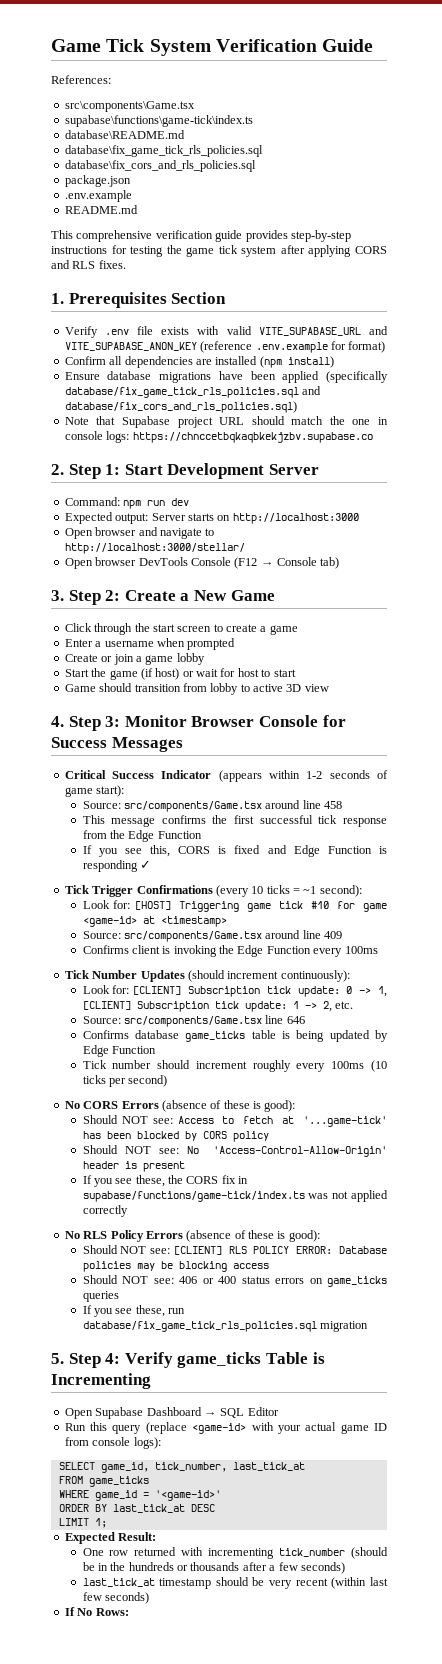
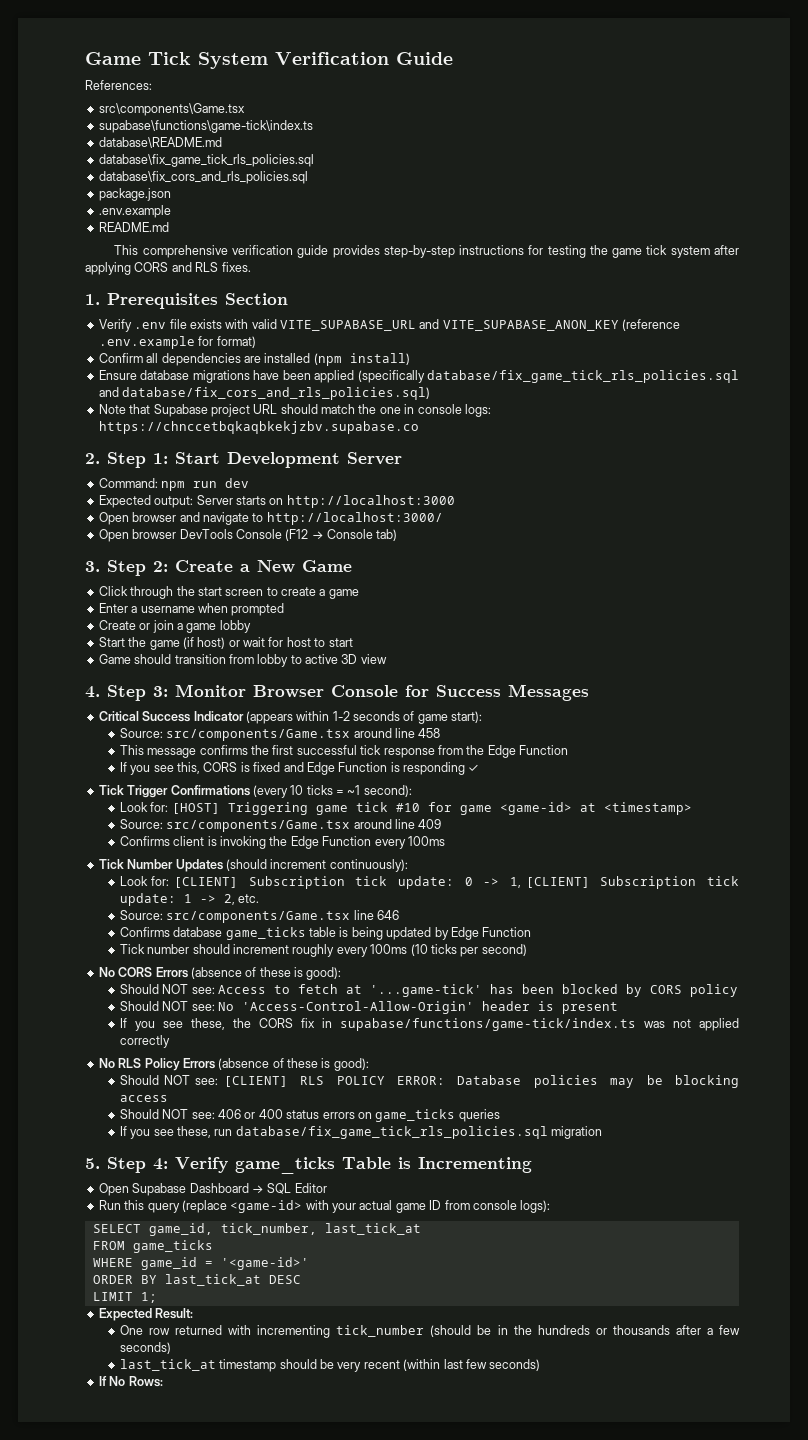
[64,543,245,554] http://localhost:3000/stellar/ -> [266,512,443,525] http://localhost:3000/

